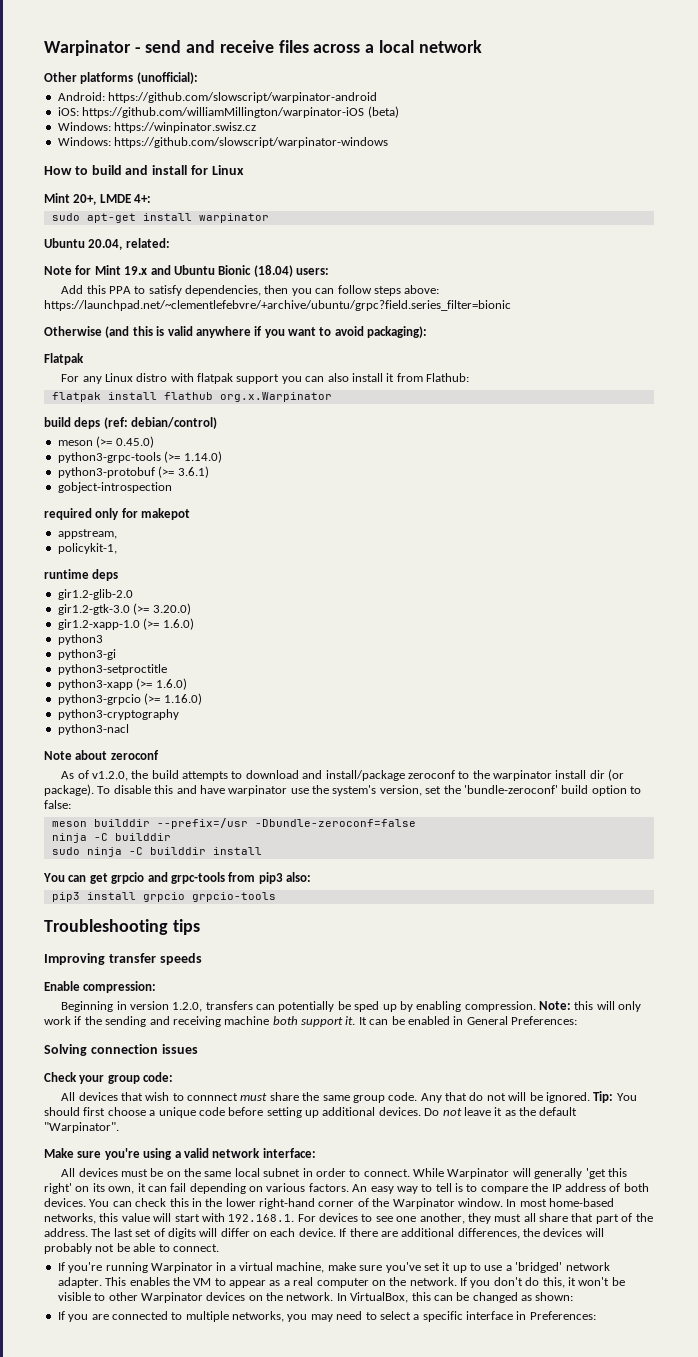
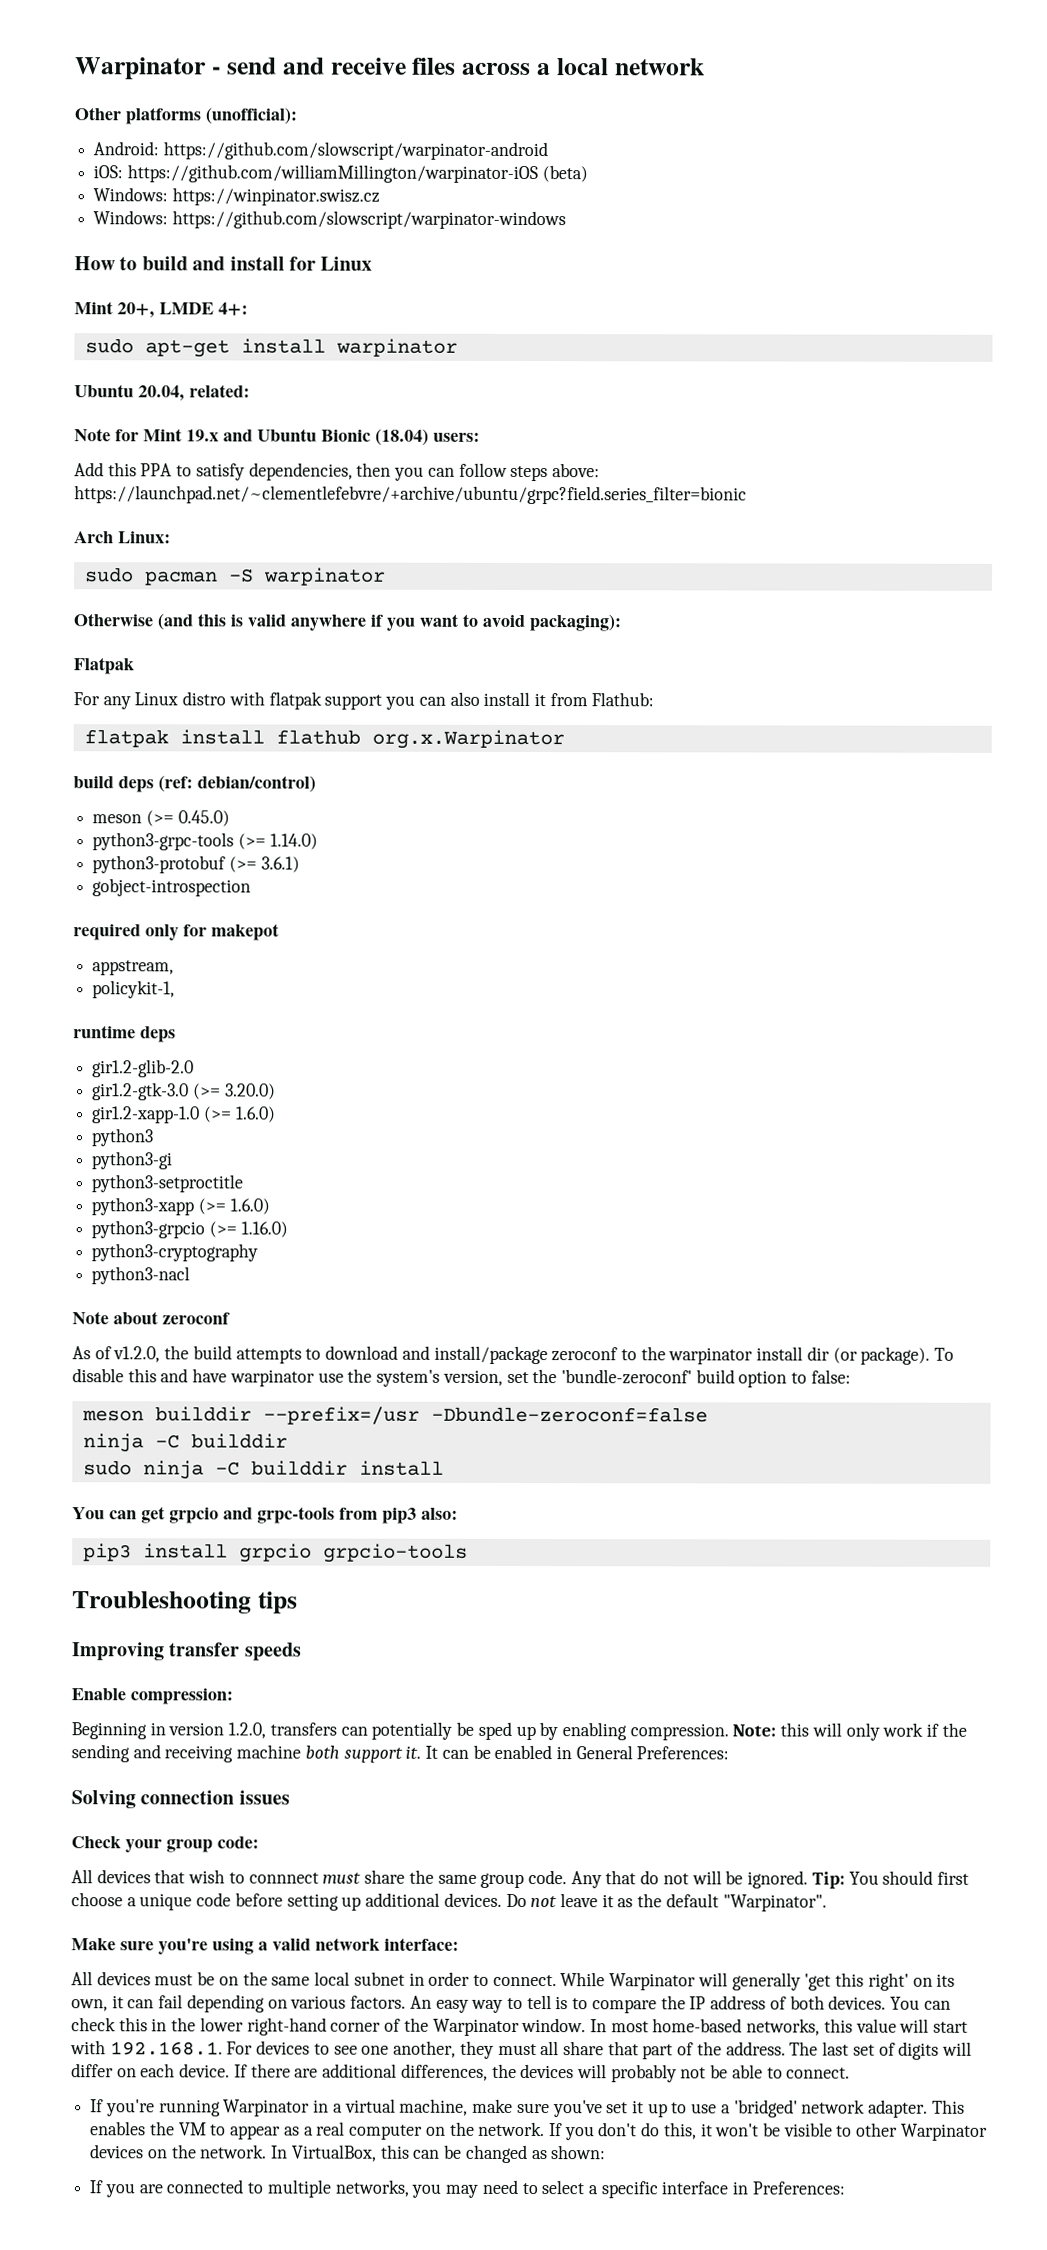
(511, 305) none -> [74,531,171,544] [84,567,386,586] // Arch Linux: // sudo pacman -S warpinator

